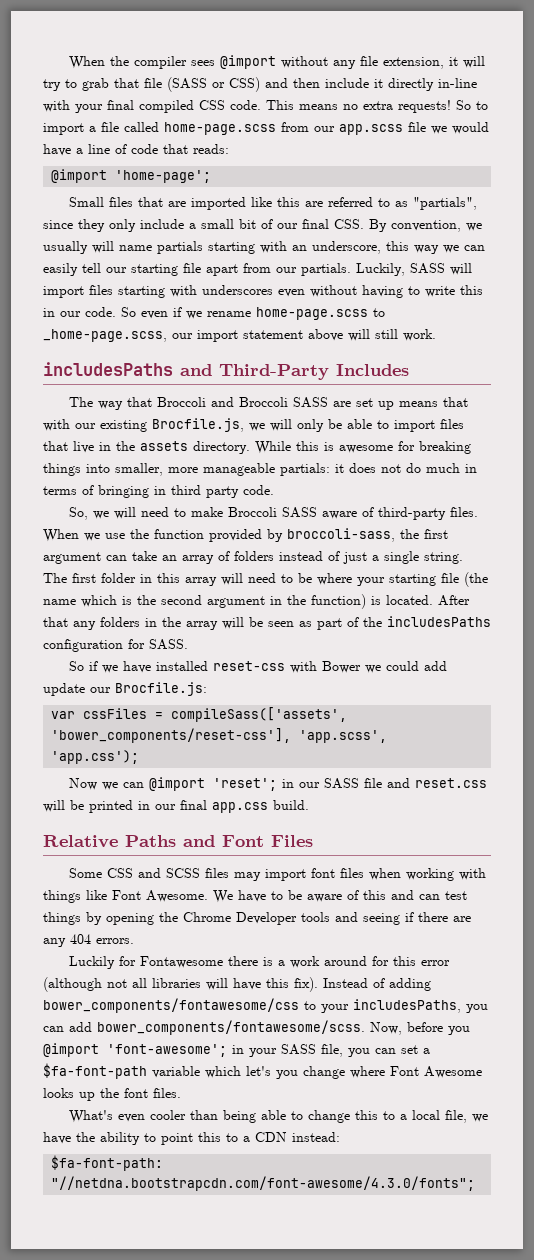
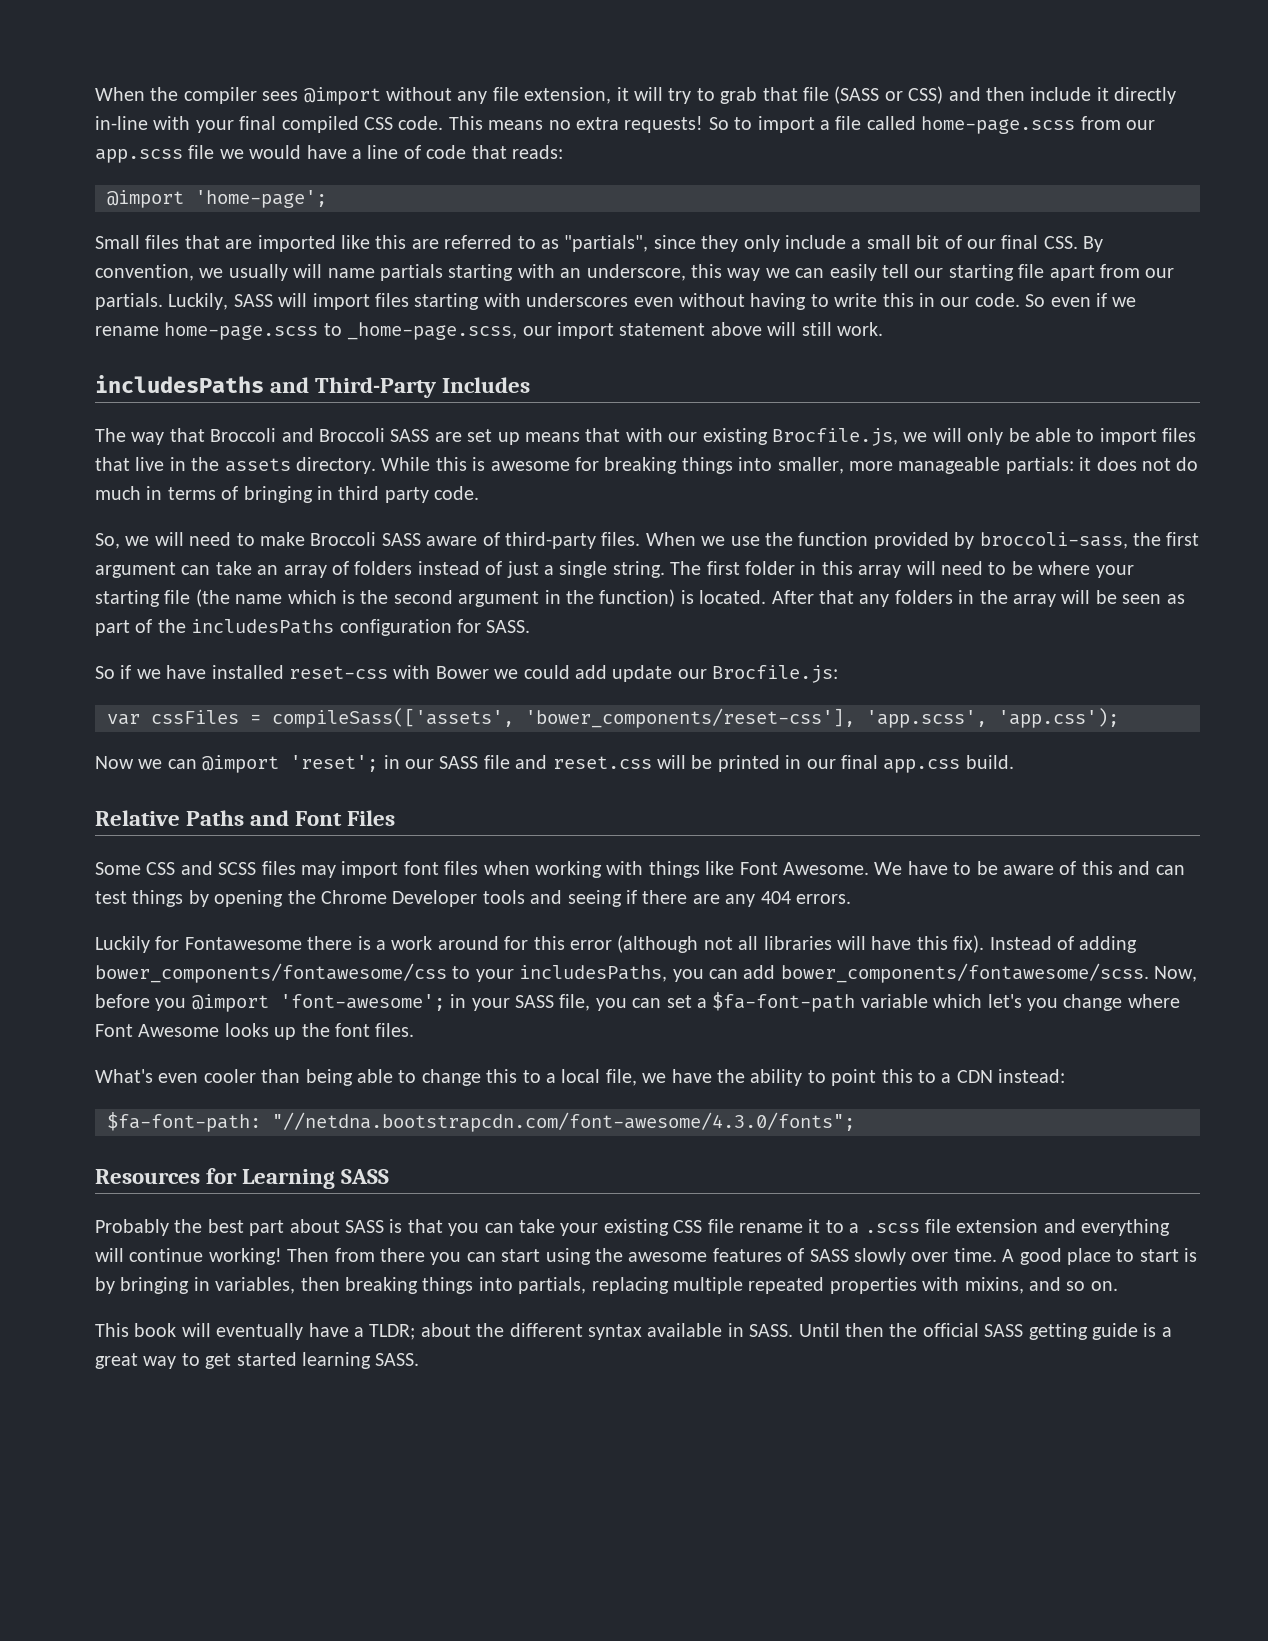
(476, 1183) none -> [95,1168,390,1189] [95,1219,1171,1236] [95,1248,1198,1265] [95,1277,1118,1294] [95,1323,1172,1340] [95,1352,420,1369] // Resources for Learning SASS // Probably the best part about SASS is that you can take your existing CSS file rename it to a .scss file extension and everything will continue working! Then from there you can start using the awesome features of SASS slowly over time. A good place to start is by bringing in variables, then breaking things into partials, replacing multiple repeated properties with mixins, and so on. // This book will eventually have a TLDR; about the different syntax available in SASS. Until then the official SASS getting guide is a great way to get started learning SASS.

